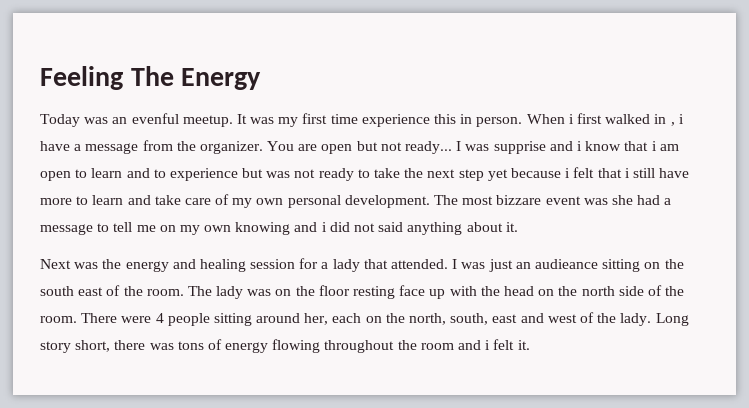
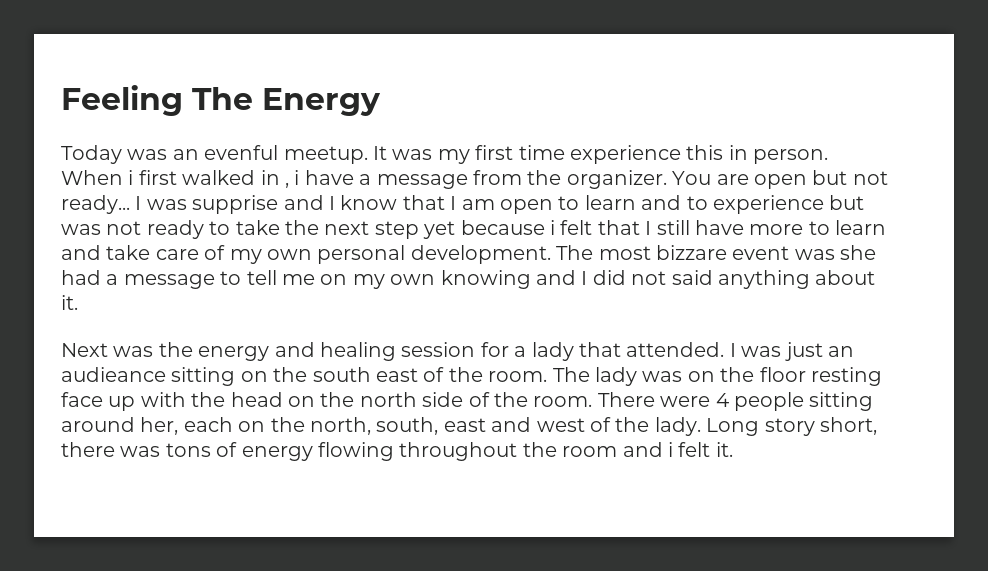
[576,141,582,151] i -> [329,196,335,210] I
[651,141,657,151] i -> [450,196,457,210] I
[624,168,630,178] i -> [645,221,652,235] I
[321,222,327,232] i -> [581,271,588,285] I

